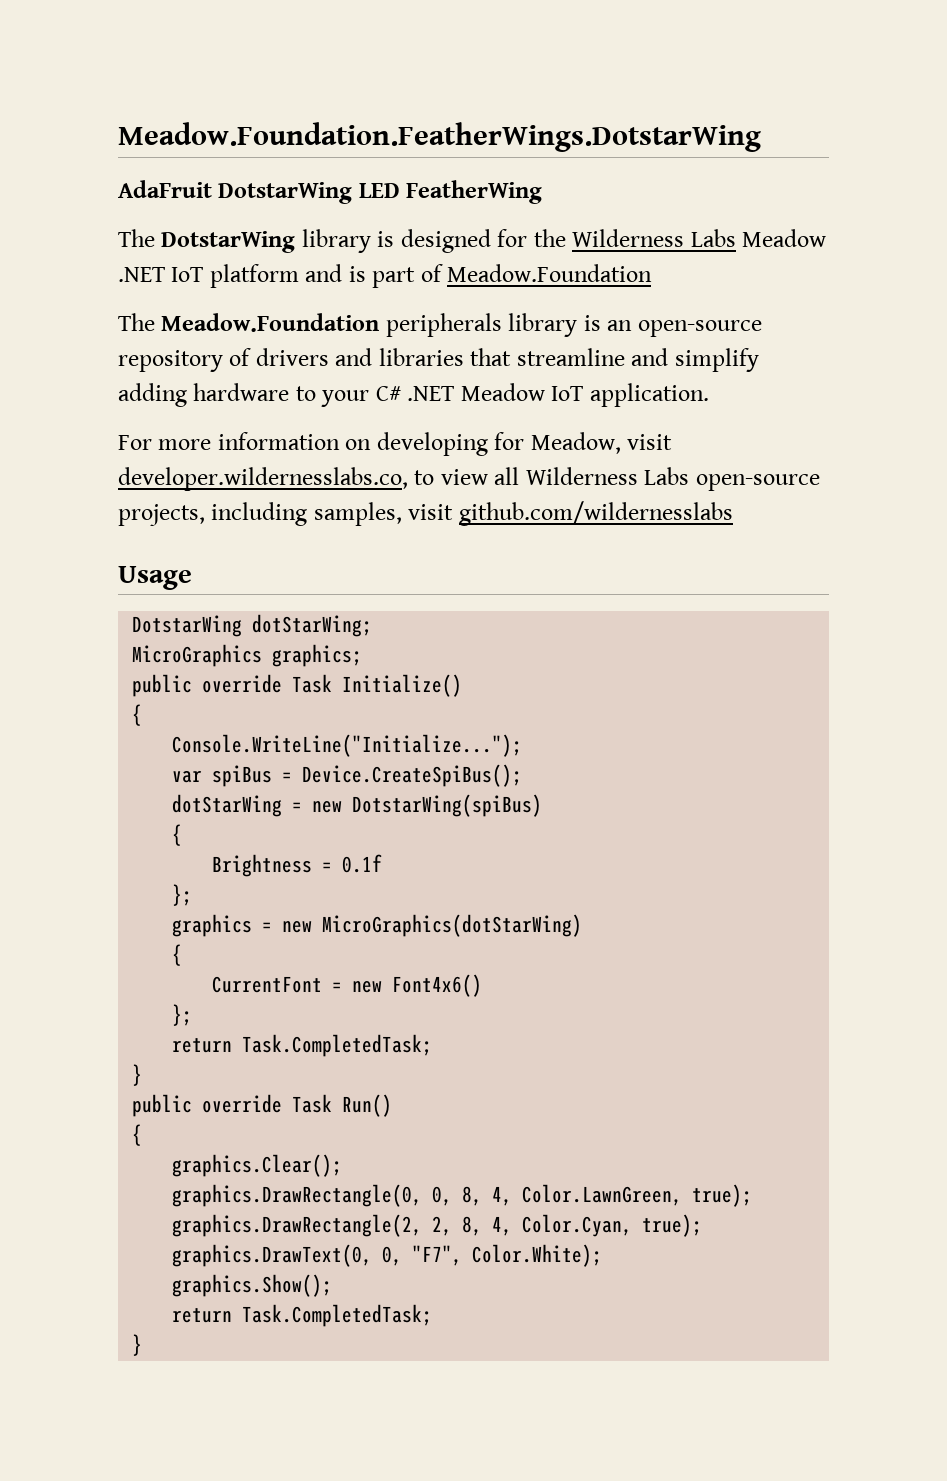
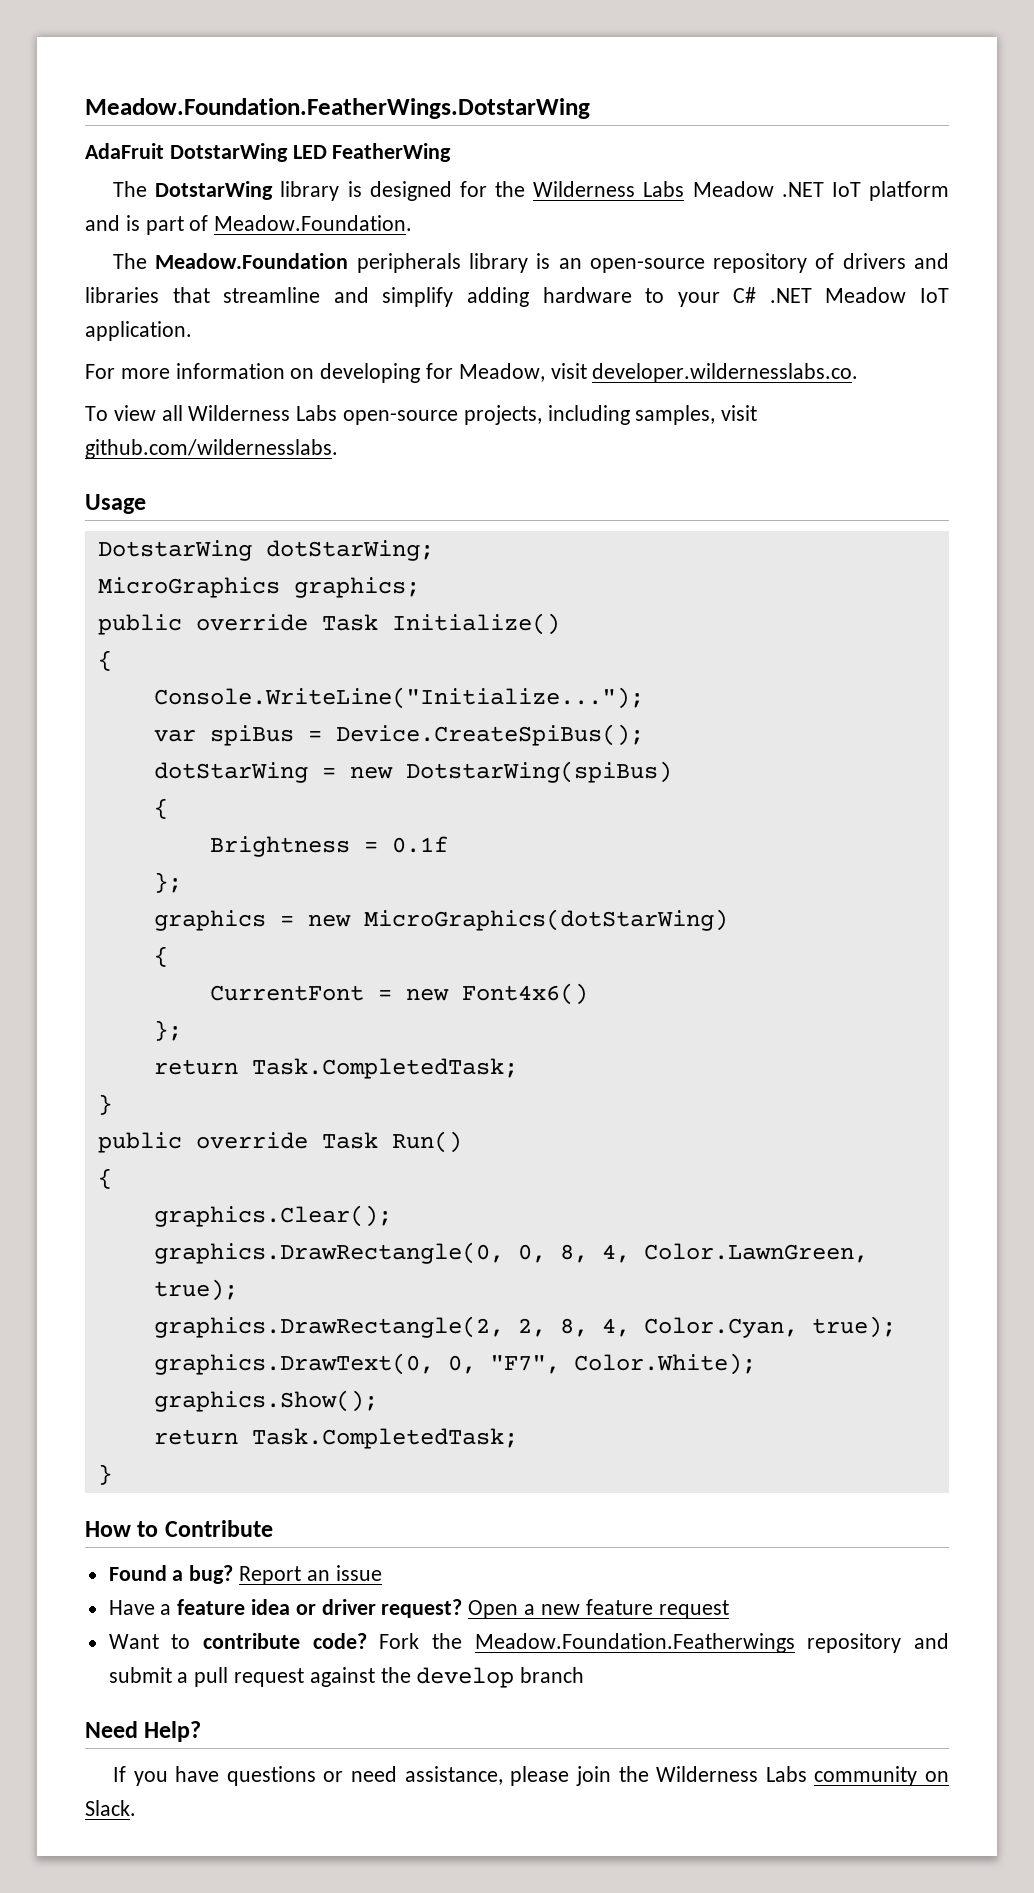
[447,264,653,282] Meadow.Foundation -> [214,215,413,231] Meadow.Foundation.
[118,467,435,491] developer.wildernesslabs.co, to -> [592,363,859,383] [85,406,108,421] developer.wildernesslabs.co. // To
[458,501,733,526] github.com/wildernesslabs -> [85,439,338,459] github.com/wildernesslabs.
(143, 1345) none -> [85,1520,273,1537] [108,1565,382,1585] [108,1599,729,1619] [108,1633,949,1653] [108,1667,585,1688] [85,1721,202,1742] [113,1766,949,1786] [85,1800,136,1816] // How to Contribute // Found a bug? Report an issue // Have a feature idea or driver request? Open a new feature request // Want to contribute code? Fork the Meadow.Foundation.Featherwings repository and submit a pull request against the develop branch // Need Help? // If you have questions or need assistance, please join the Wilderness Labs community on Slack.

